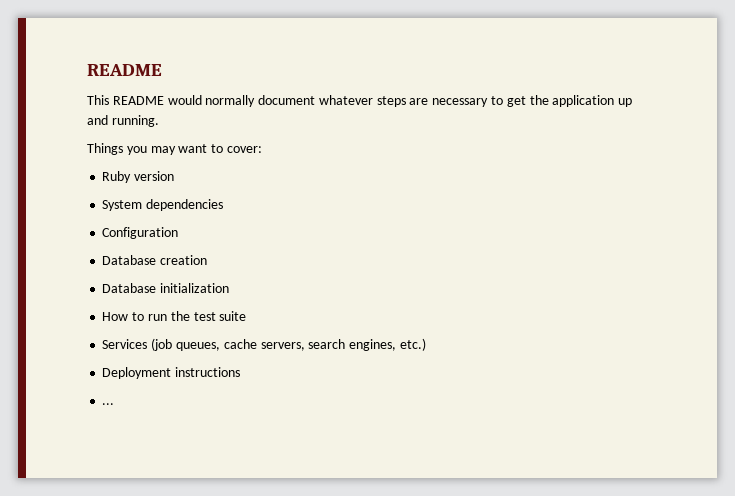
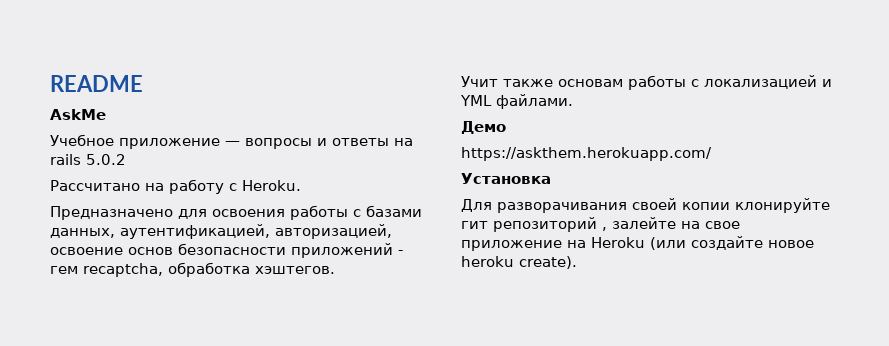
[87,95,633,107] [87,115,159,127] [87,143,262,155] [102,171,175,183] [102,199,224,211] [102,227,179,239] [102,255,208,265] [102,283,230,293] [102,311,247,321] [102,338,426,351] [102,367,241,379] [102,403,115,405] This README would normally document whatever steps are necessary to get the application up and running. // Things you may want to cover: // Ruby version // System dependencies // Configuration // Database creation // Database initialization // How to run the test suite // Services (job queues, cache servers, search engines, etc.) // Deployment instructions // ... -> [50,109,106,120] [50,134,413,149] [50,154,126,165] [50,179,301,194] [50,205,422,220] [50,224,392,239] [50,243,403,258] [50,262,335,277] [461,75,832,90] [460,94,573,109] [461,121,506,134] [461,147,712,161] [461,173,551,184] [461,198,830,213] [461,217,740,232] [461,236,814,251] [461,256,577,269] AskMe // Учебное приложение — вопросы и ответы на rails 5.0.2 // Рассчитано на работу с Heroku. // Предназначено для освоения работы с базами данных, аутентификацией, авторизацией, освоение основ безопасности приложений - гем recaptcha, обработка хэштегов. // Учит также основам работы с локализацией и YML файлами. // Демо // https://askthem.herokuapp.com/ // Установка // Для разворачивания своей копии клонируйте гит репозиторий , залейте на свое приложение на Heroku (или создайте новое heroku create).

